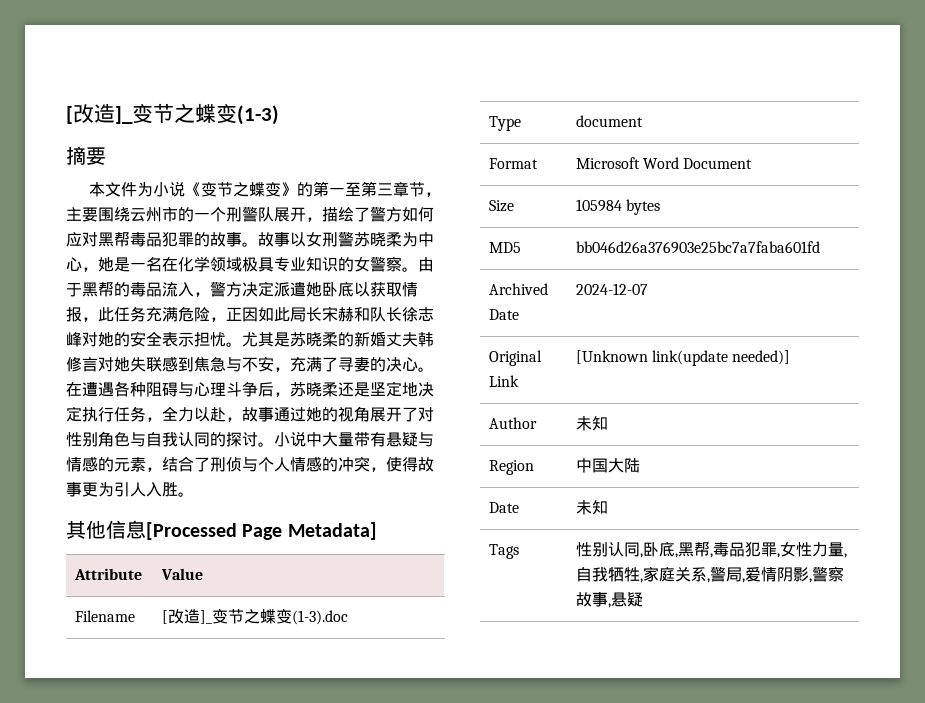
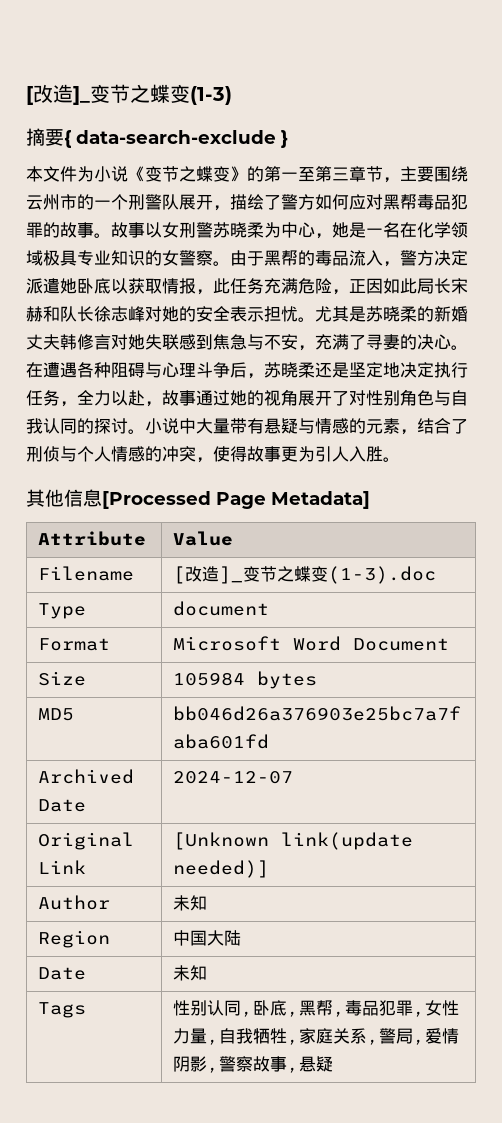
(106, 156) none -> [64,130,288,148] { data-search-exclude }

